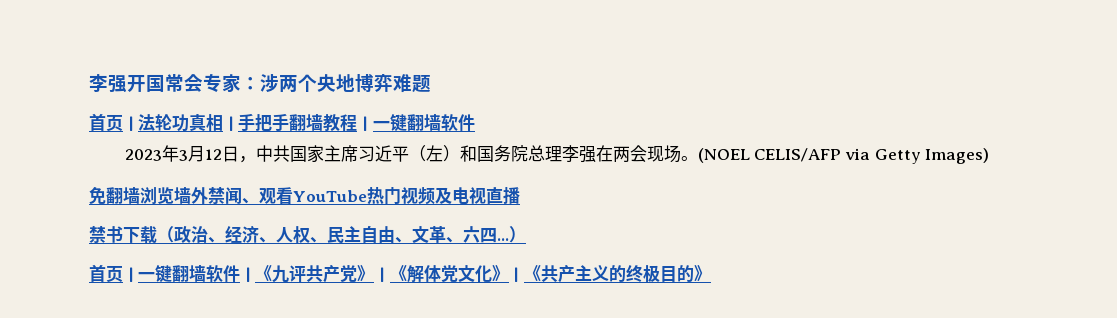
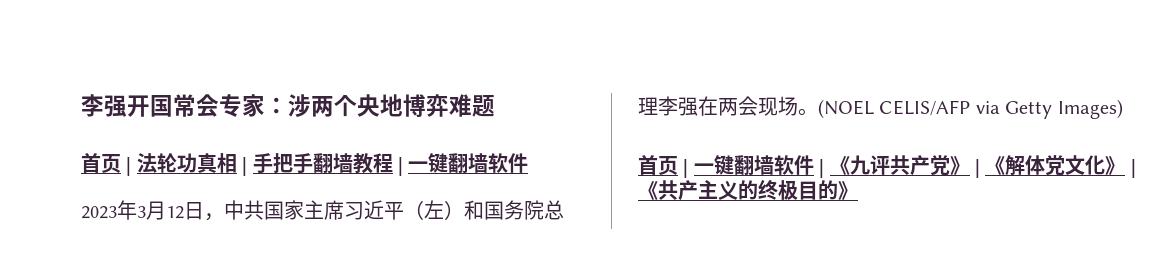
[89,186,520,205] [89,225,526,244] // 免翻墙浏览墙外禁闻、观看YouTube热门视频及电视直播 // 禁书下载（政治、经济、人权、民主自由、文革、六四...） -> (1123, 109) none

